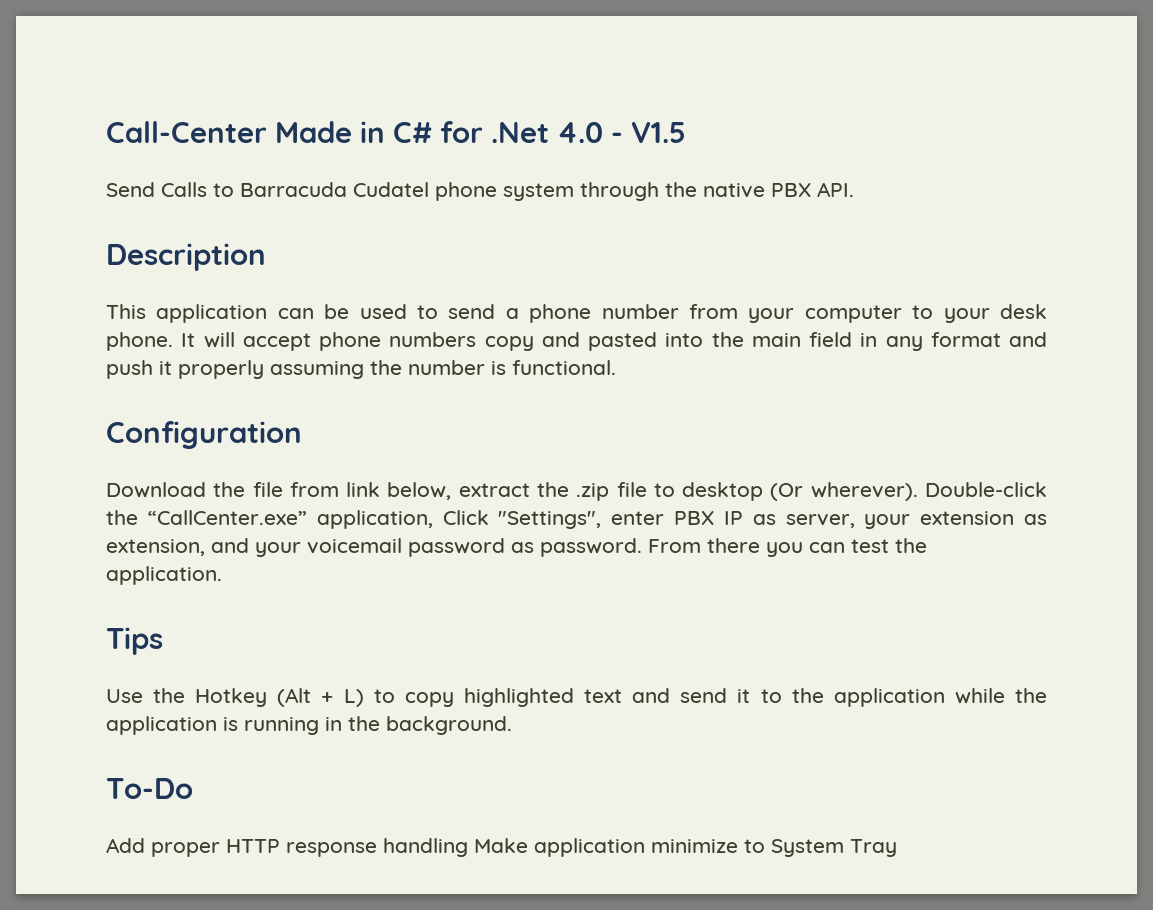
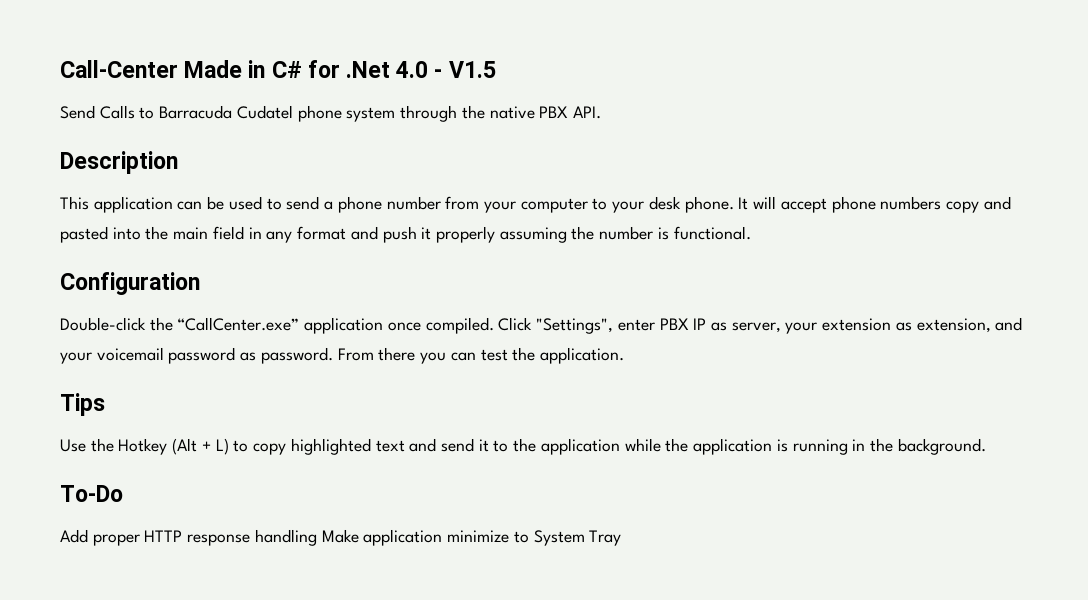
[106,482,1047,501] [106,510,433,529] Download the file from link below, extract the .zip file to desktop (Or wherever). Double-click the “CallCenter.exe” application, -> [60,317,494,334] Double-click the “CallCenter.exe” application once compiled.

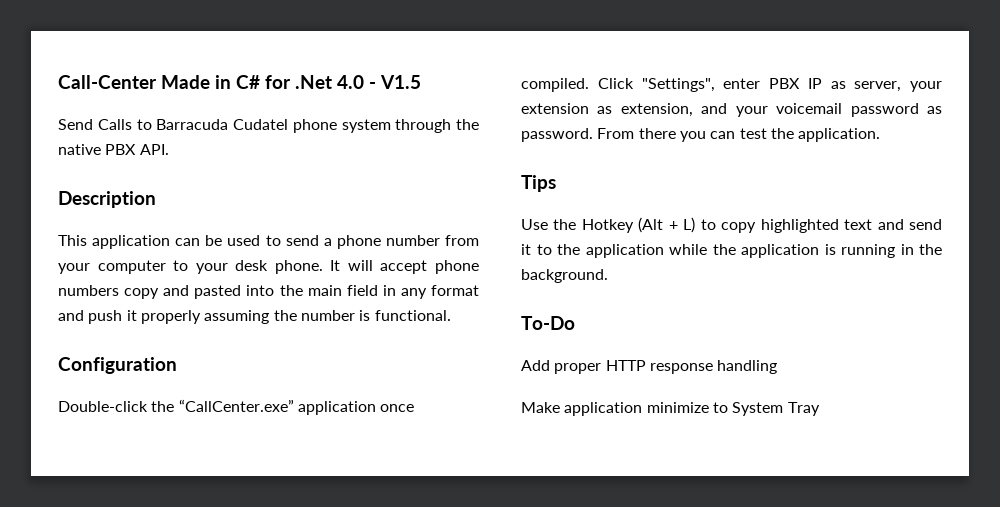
(317, 537) none -> (778, 367) //

